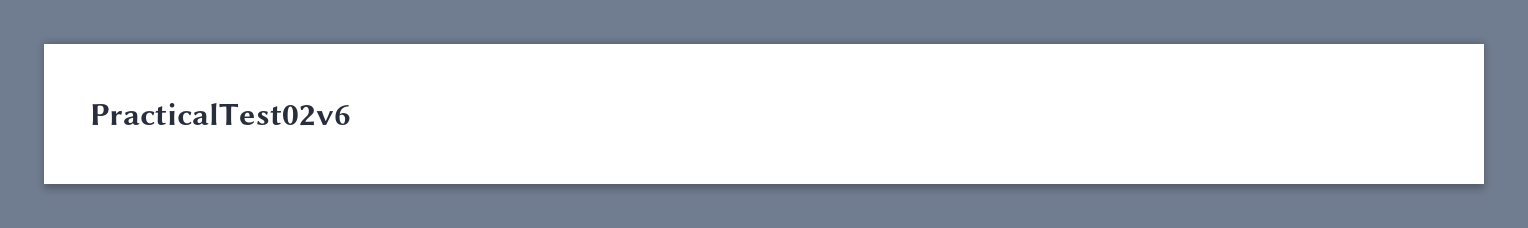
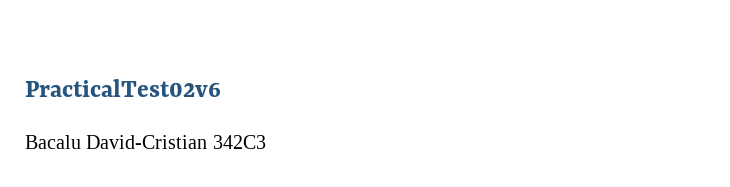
(351, 114) none -> [25,135,266,149] // Bacalu David-Cristian 342C3

